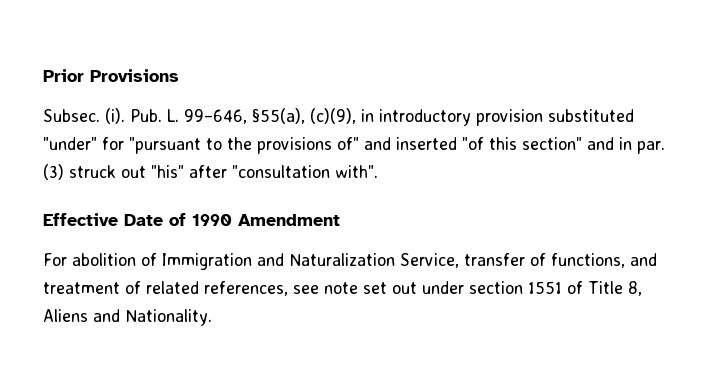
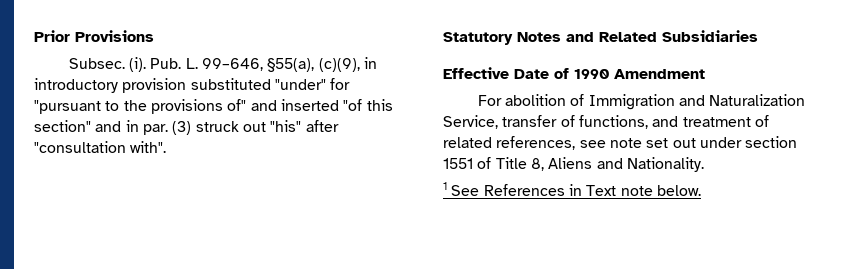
(378, 171) none -> [443,30,758,45] // Statutory Notes and Related Subsidiaries
(212, 317) none -> [443,182,701,196] // 1 See References in Text note below.

